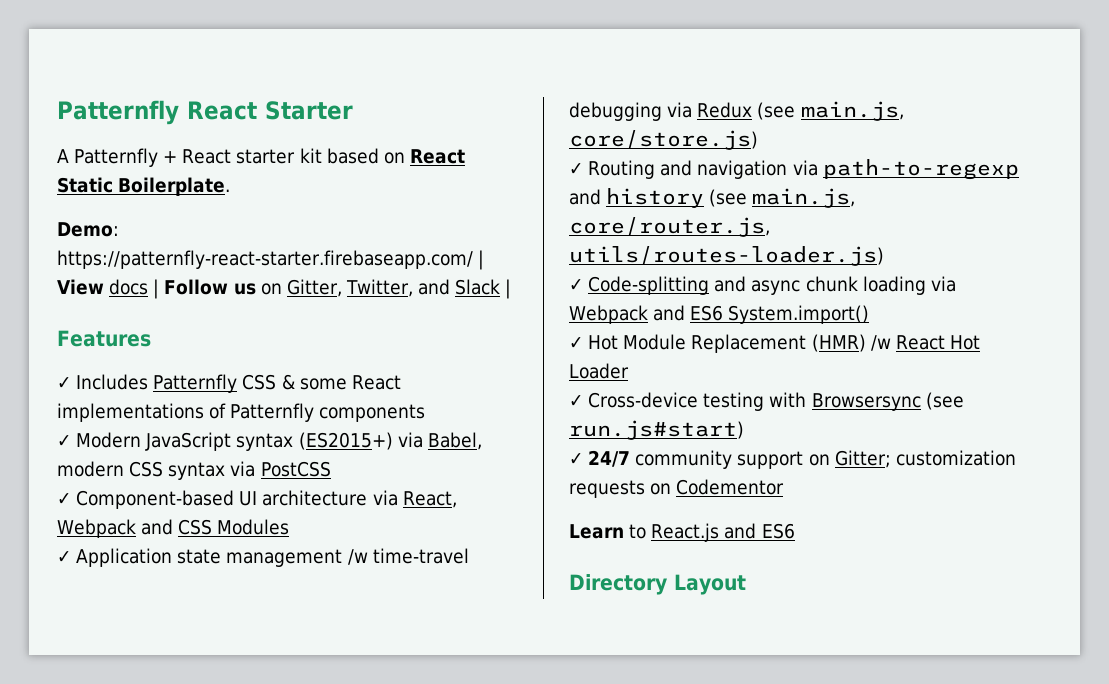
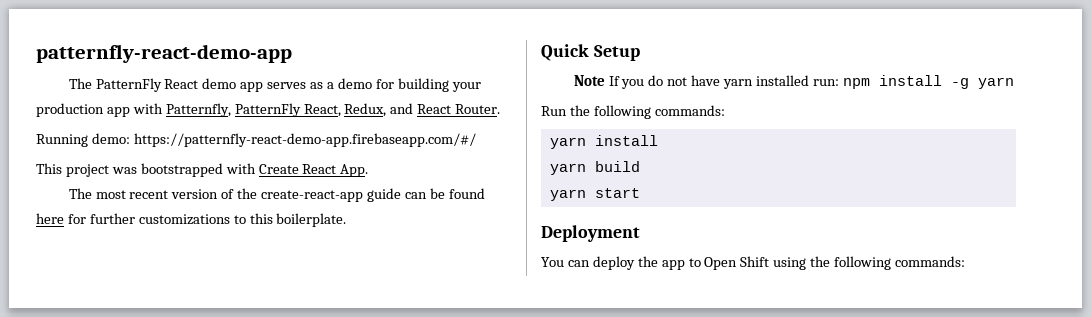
[57,100,353,125] [57,148,466,167] [57,177,231,196] [57,222,119,237] [57,250,485,270] [57,279,512,299] [57,330,151,347] [57,374,401,393] [57,403,426,422] [57,432,482,451] [57,461,331,480] [57,490,457,509] [57,519,290,538] [57,548,469,567] [569,101,904,121] [569,130,758,150] [569,159,1019,180] [569,188,856,208] [569,217,770,237] [569,246,884,266] [569,276,956,295] [569,305,870,324] [569,334,980,353] [569,363,629,379] [569,392,964,411] [569,420,744,440] [569,450,1016,469] [569,479,785,498] [569,523,795,542] [569,574,746,595] Patternfly React Starter // A Patternfly + React starter kit based on React Static Boilerplate. // Demo: https://patternfly-react-starter.firebaseapp.com/ | View docs | Follow us on Gitter, Twitter, and Slack | // Features // ✓ Includes Patternfly CSS & some React implementations of Patternfly components // ✓ Modern JavaScript syntax (ES2015+) via Babel, modern CSS syntax via PostCSS // ✓ Component-based UI architecture via React, Webpack and CSS Modules // ✓ Application state management /w time-travel debugging via Redux (see main.js, core/store.js) // ✓ Routing and navigation via path-to-regexp and history (see main.js, core/router.js, utils/routes-loader.js) // ✓ Code-splitting and async chunk loading via Webpack and ES6 System.import() // ✓ Hot Module Replacement (HMR) /w React Hot Loader // ✓ Cross-device testing with Browsersync (see run.js#start) // ✓ 24/7 community support on Gitter; customization requests on Codementor // Learn to React.js and ES6 // Directory Layout -> [36,44,292,63] [68,78,481,92] [36,103,501,117] [36,133,476,147] [36,163,369,177] [68,188,485,202] [36,213,347,227] [541,44,640,61] [573,75,1014,89] [541,105,725,119] [549,135,658,149] [549,161,640,175] [549,188,640,201] [541,225,640,242] [541,256,966,270] patternfly-react-demo-app // The PatternFly React demo app serves as a demo for building your production app with Patternfly, PatternFly React, Redux, and React Router. // Running demo: https://patternfly-react-demo-app.firebaseapp.com/#/ // This project was bootstrapped with Create React App. // The most recent version of the create-react-app guide can be found here for further customizations to this boilerplate. // Quick Setup // Note If you do not have yarn installed run: npm install -g yarn // Run the following commands: // yarn install // yarn build // yarn start // Deployment // You can deploy the app to Open Shift using the following commands:

